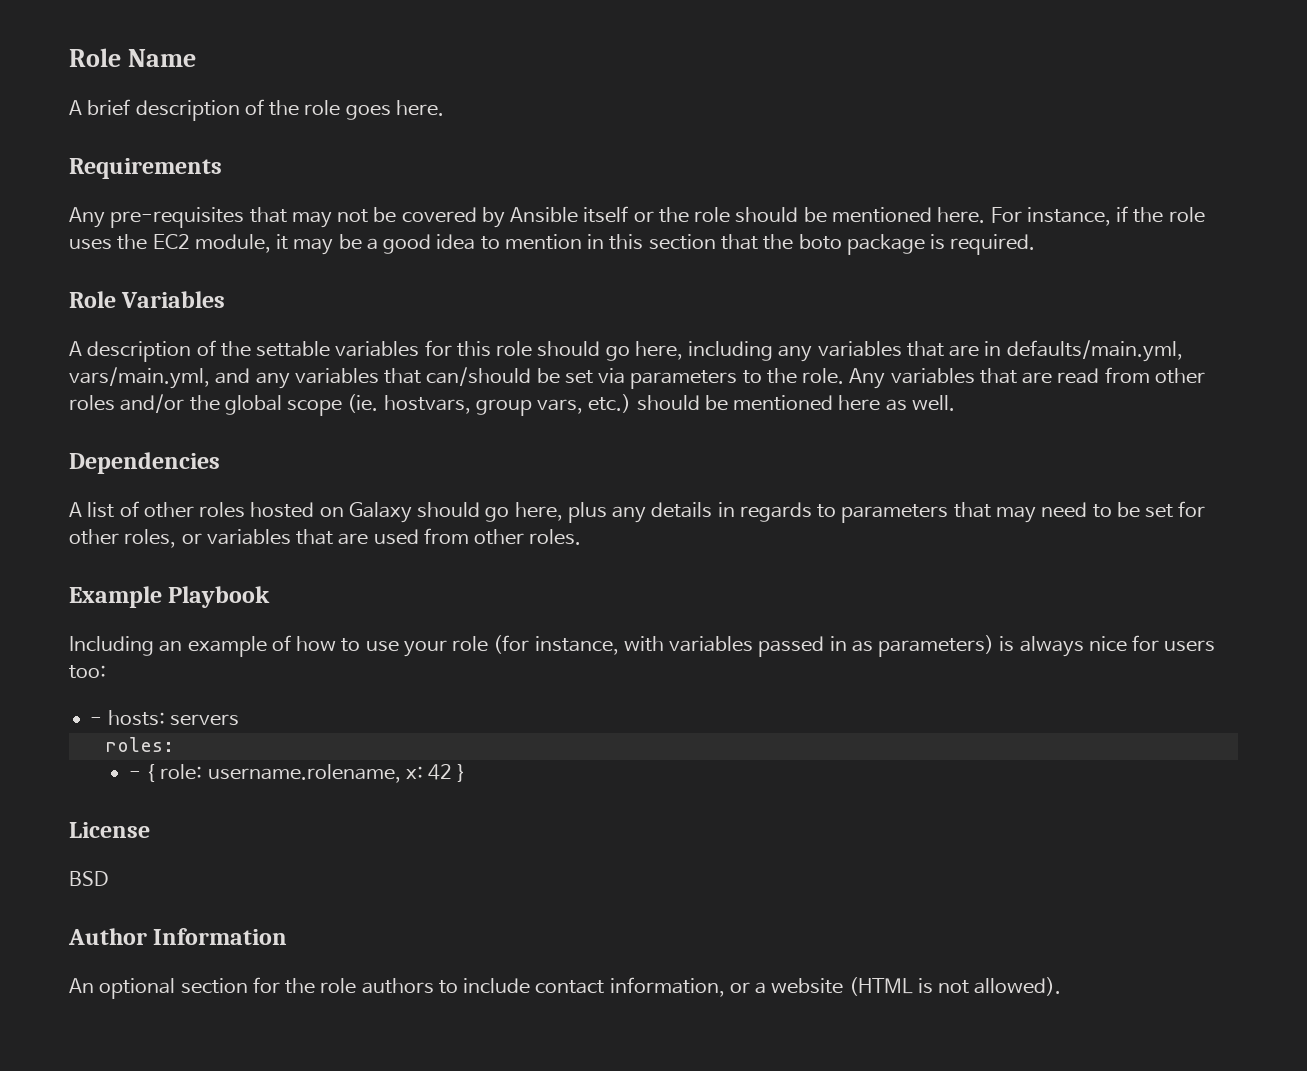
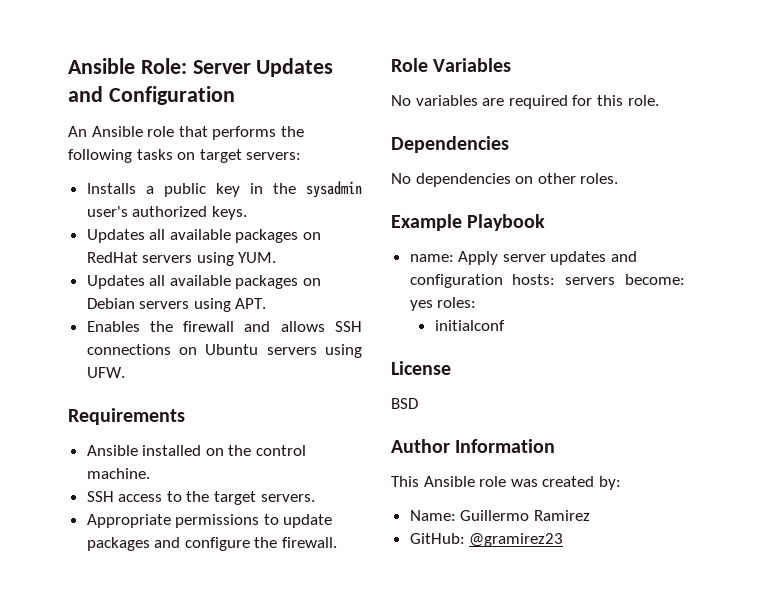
[69,48,197,67] [69,99,444,121] [69,158,222,179] [69,206,1205,228] [69,234,1036,255] [69,291,226,308] [69,340,1183,362] [69,367,1205,389] [69,394,955,416] [69,452,220,474] [69,501,1206,523] [69,528,582,548] [69,586,271,608] [69,635,1216,657] [69,665,106,679] [90,717,103,725] Role Name // A brief description of the role goes here. // Requirements // Any pre-requisites that may not be covered by Ansible itself or the role should be mentioned here. For instance, if the role uses the EC2 module, it may be a good idea to mention in this section that the boto package is required. // Role Variables // A description of the settable variables for this role should go here, including any variables that are in defaults/main.yml, vars/main.yml, and any variables that can/should be set via parameters to the role. Any variables that are read from other roles and/or the global scope (ie. hostvars, group vars, etc.) should be mentioned here as well. // Dependencies // A list of other roles hosted on Galaxy should go here, plus any details in regards to parameters that may need to be set for other roles, or variables that are used from other roles. // Example Playbook // Including an example of how to use your role (for instance, with variables passed in as parameters) is always nice for users too: // - -> [68,58,334,77] [68,86,235,105] [68,126,304,140] [68,149,302,163] [86,181,363,198] [86,206,247,220] [86,229,322,243] [86,252,277,266] [86,275,322,289] [86,298,267,312] [86,321,362,332] [86,344,362,358] [86,367,125,378] [68,408,185,425] [86,445,307,456] [86,468,150,479] [86,491,315,505] [86,514,333,528] [86,537,338,551] [391,58,512,72] [391,95,659,109] [391,136,509,153] [391,173,619,187] [391,214,546,231] [409,251,638,265] [409,274,503,288] Ansible Role: Server Updates and Configuration // An Ansible role that performs the following tasks on target servers: // Installs a public key in the sysadmin user's authorized keys. // Updates all available packages on RedHat servers using YUM. // Updates all available packages on Debian servers using APT. // Enables the firewall and allows SSH connections on Ubuntu servers using UFW. // Requirements // Ansible installed on the control machine. // SSH access to the target servers. // Appropriate permissions to update packages and configure the firewall. // Role Variables // No variables are required for this role. // Dependencies // No dependencies on other roles. // Example Playbook // name: Apply server updates and configuration
(239, 720) // -> [625,274,685,285] [409,300,433,311] become: yes
[128,764,467,783] [69,822,150,838] [69,871,108,886] [68,928,288,945] [69,977,1062,999] - { role: username.rolename, x: 42 } // License // BSD // Author Information // An optional section for the role authors to include contact information, or a website (HTML is not allowed). -> [434,320,505,331] [391,361,451,375] [391,398,418,409] [391,439,556,453] [391,476,621,490] [409,510,590,521] [409,533,564,547] initialconf // License // BSD // Author Information // This Ansible role was created by: // Name: Guillermo Ramirez // GitHub: @gramirez23

